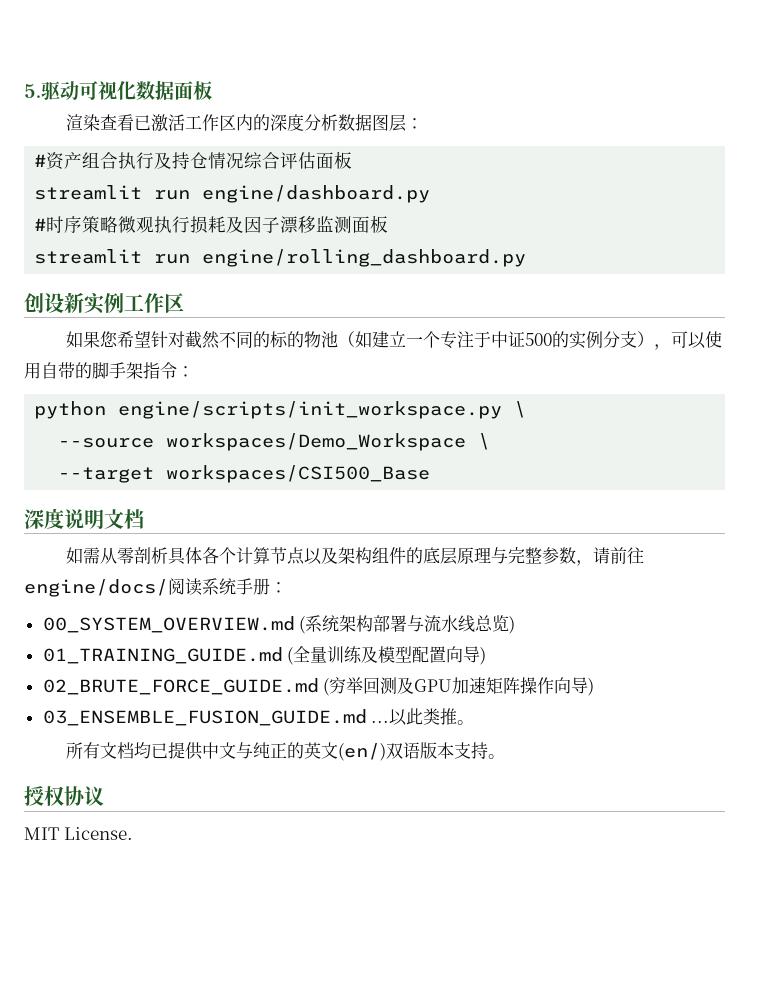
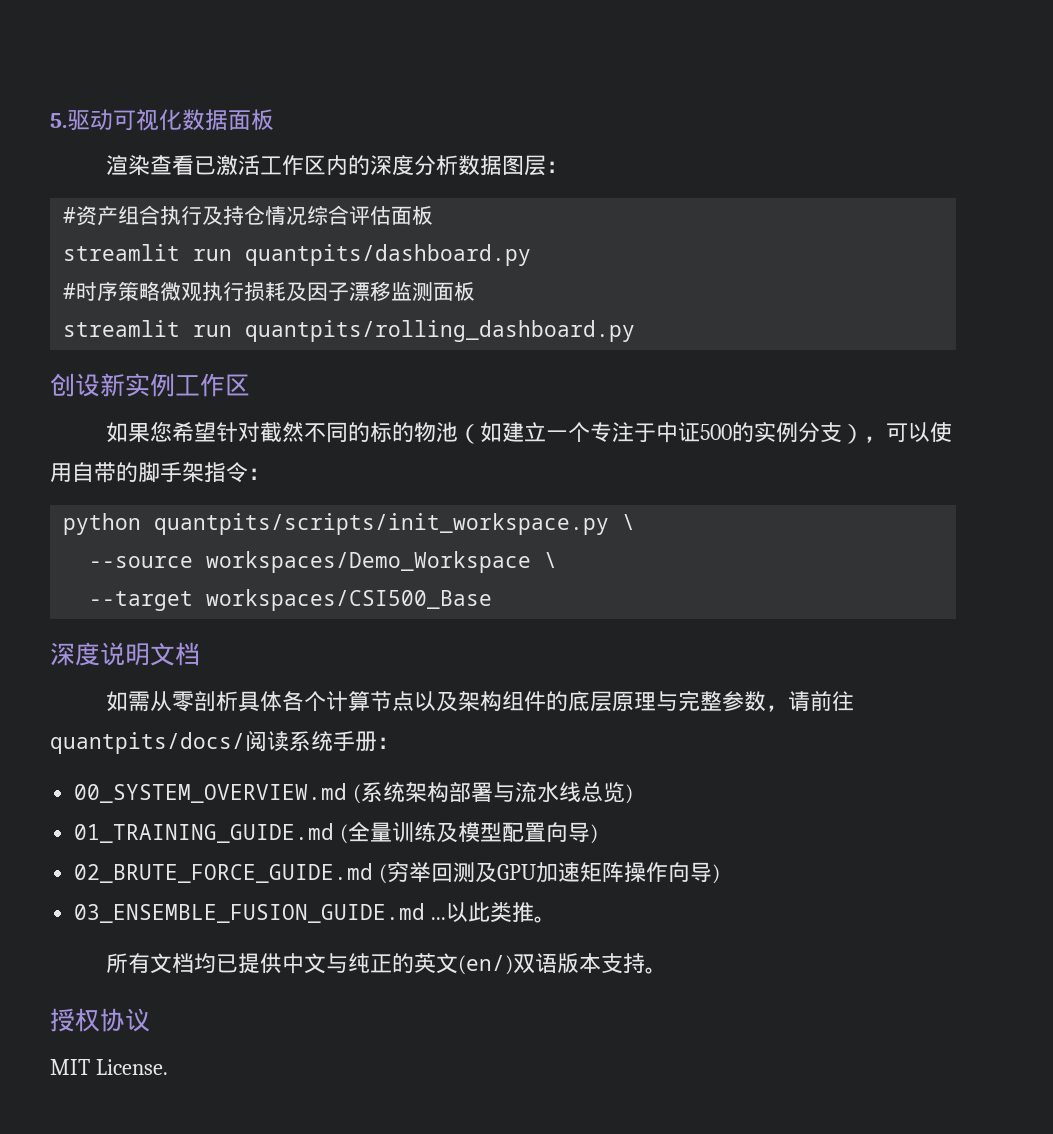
[202,185,431,203] engine/dashboard.py -> [245,244,532,266] quantpits/dashboard.py
[202,249,527,267] engine/rolling_dashboard.py -> [245,320,636,342] quantpits/rolling_dashboard.py
[118,401,503,419] engine/scripts/init_workspace.py -> [154,513,610,535] quantpits/scripts/init_workspace.py
[24,579,168,597] engine/docs/ -> [50,732,245,754] quantpits/docs/

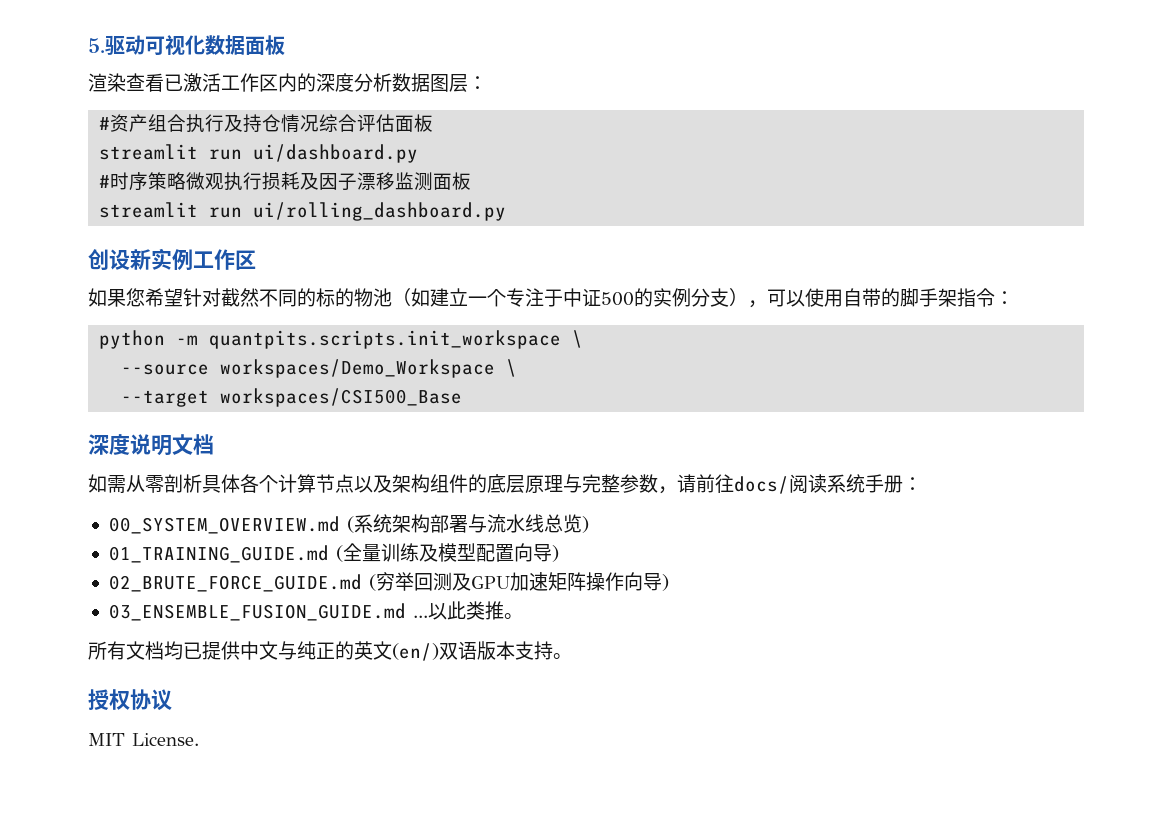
[245,244,532,266] quantpits/dashboard.py -> [253,144,419,163] ui/dashboard.py
[245,320,636,342] quantpits/rolling_dashboard.py -> [253,202,507,221] ui/rolling_dashboard.py
[154,513,610,535] quantpits/scripts/init_workspace.py -> [176,330,562,349] -m quantpits.scripts.init_workspace
[50,732,245,754] quantpits/docs/ -> [734,476,789,494] docs/

